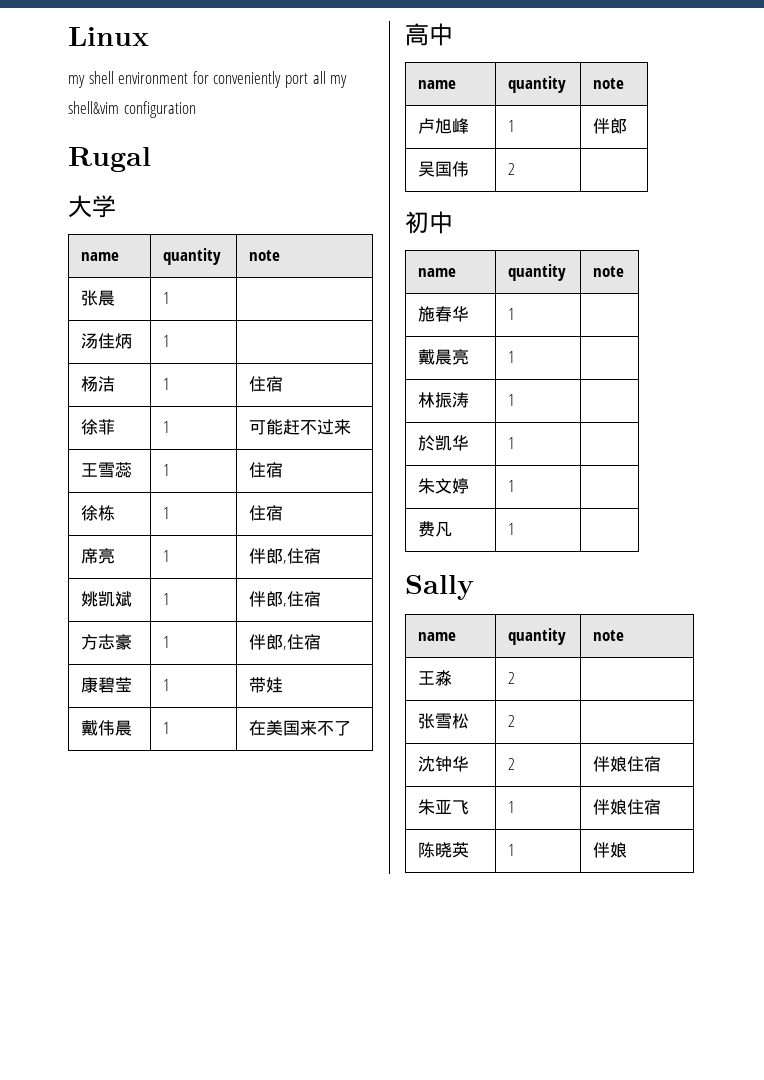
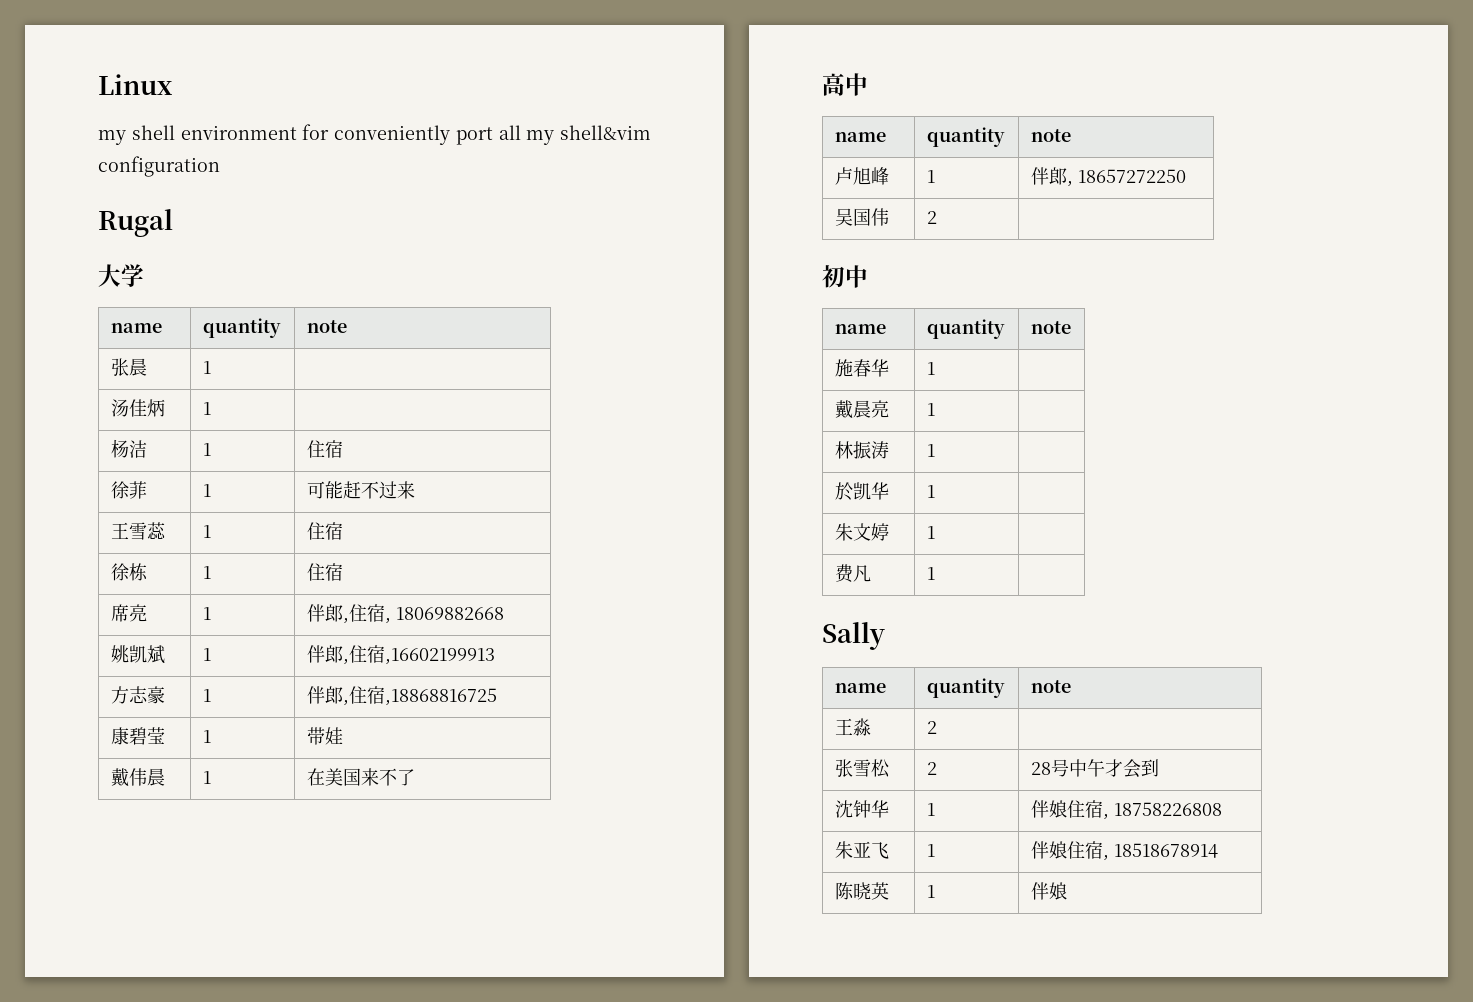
(322, 556) none -> [384,607,504,624] , 18069882668
(322, 599) none -> [384,648,495,665] ,16602199913
(322, 642) none -> [384,688,497,706] ,18868816725
(628, 126) none -> [1066,169,1186,187] , 18657272250
(516, 721) none -> [1030,759,1159,778] 28号中午才会到
[508,758,516,770] [593,756,662,772] 2 | 伴娘住宿 -> [926,803,935,816] [1030,800,1222,820] 1 | 伴娘住宿, 18758226808
(662, 807) none -> [1102,843,1218,861] , 18518678914

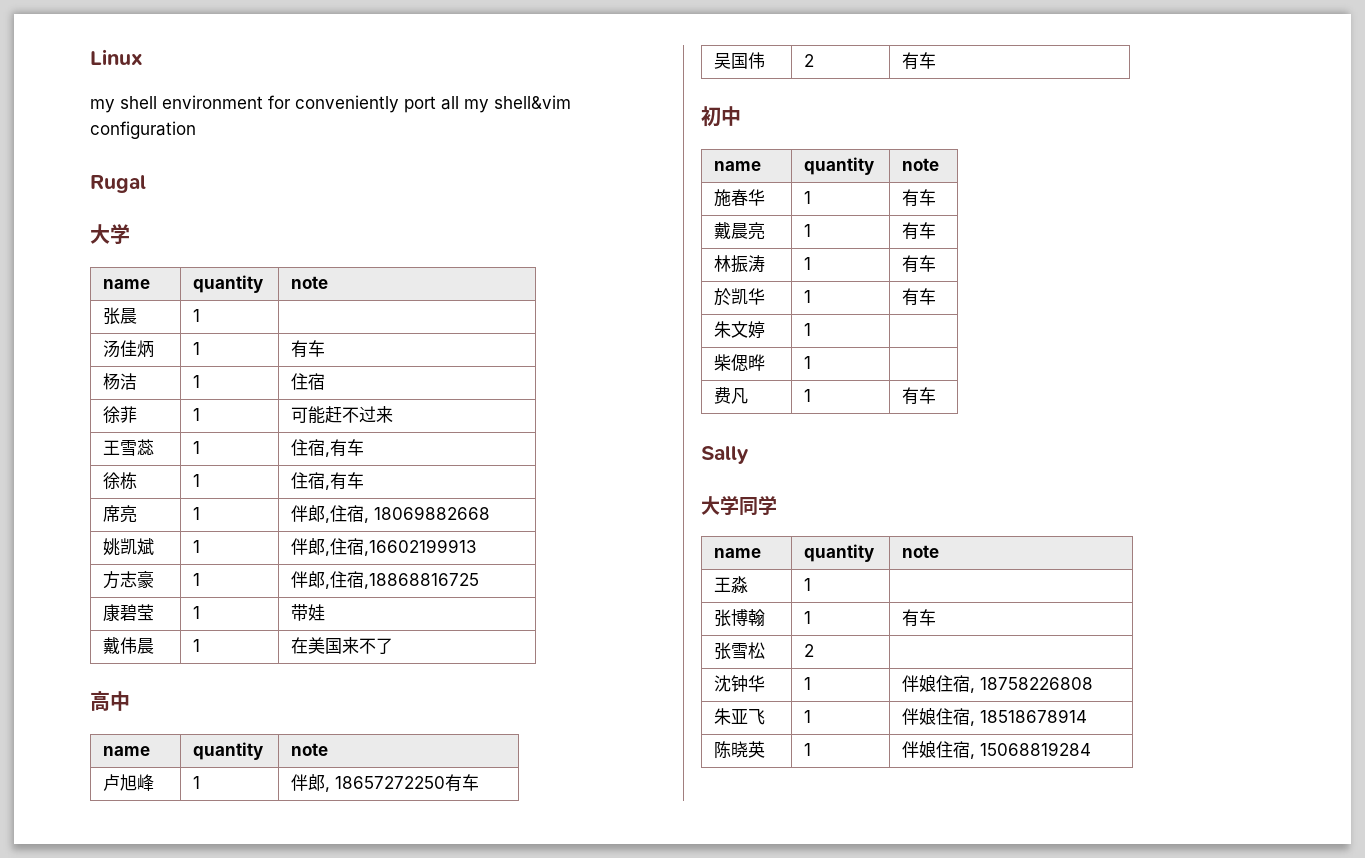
(211, 408) none -> [291,340,326,358] 有车
(343, 531) none -> [325,439,365,457] ,有车
(343, 572) none -> [325,472,365,490] ,有车
(1186, 176) none -> [445,774,480,792] 有车
(937, 217) none -> [902,52,937,70] 有车
(935, 368) none -> [902,189,937,207] 有车
(935, 409) none -> [902,222,937,240] 有车
(935, 450) none -> [902,255,937,273] 有车
(935, 491) none -> [902,288,937,306] 有车
(935, 532) none -> [714,354,766,371] [804,356,812,369] // 柴偲晔 | 1 |
(935, 573) none -> [902,387,937,405] 有车
(885, 636) none -> [701,495,777,516] // 大学同学
[926,721,937,734] 2 | -> [804,578,812,591] [714,609,766,627] [804,611,812,624] [902,609,937,627] 1 | // 张博翰 | 1 | 有车
[1030,759,1159,778] 28号中午才会到 -> (815, 650) none
(1067, 891) none -> [936,741,1092,759] 住宿, 15068819284

